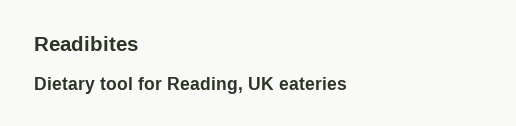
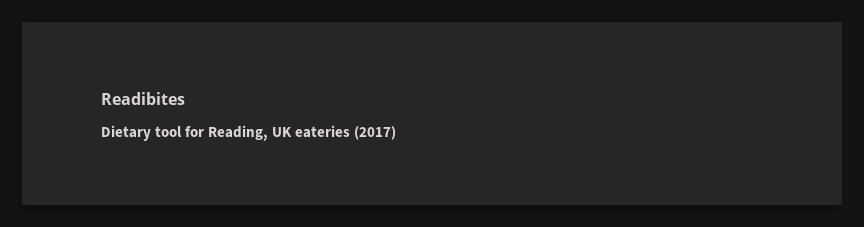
(347, 83) none -> [354,126,397,140] (2017)

